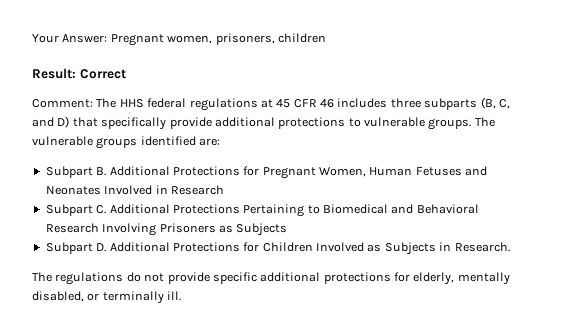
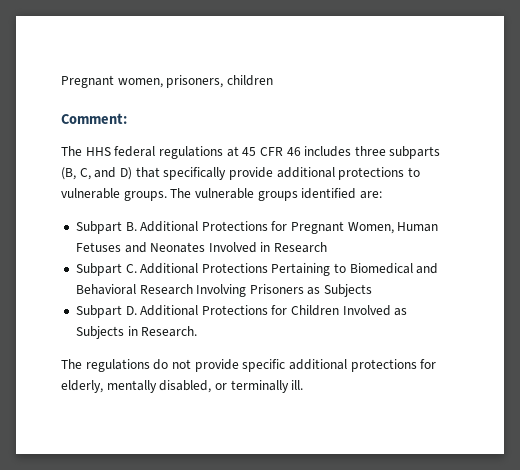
[32,34,108,43] Your Answer: -> (61, 81) none
[32,68,126,79] [32,99,93,108] Result: Correct // Comment: -> [61,113,127,124] Comment: //

